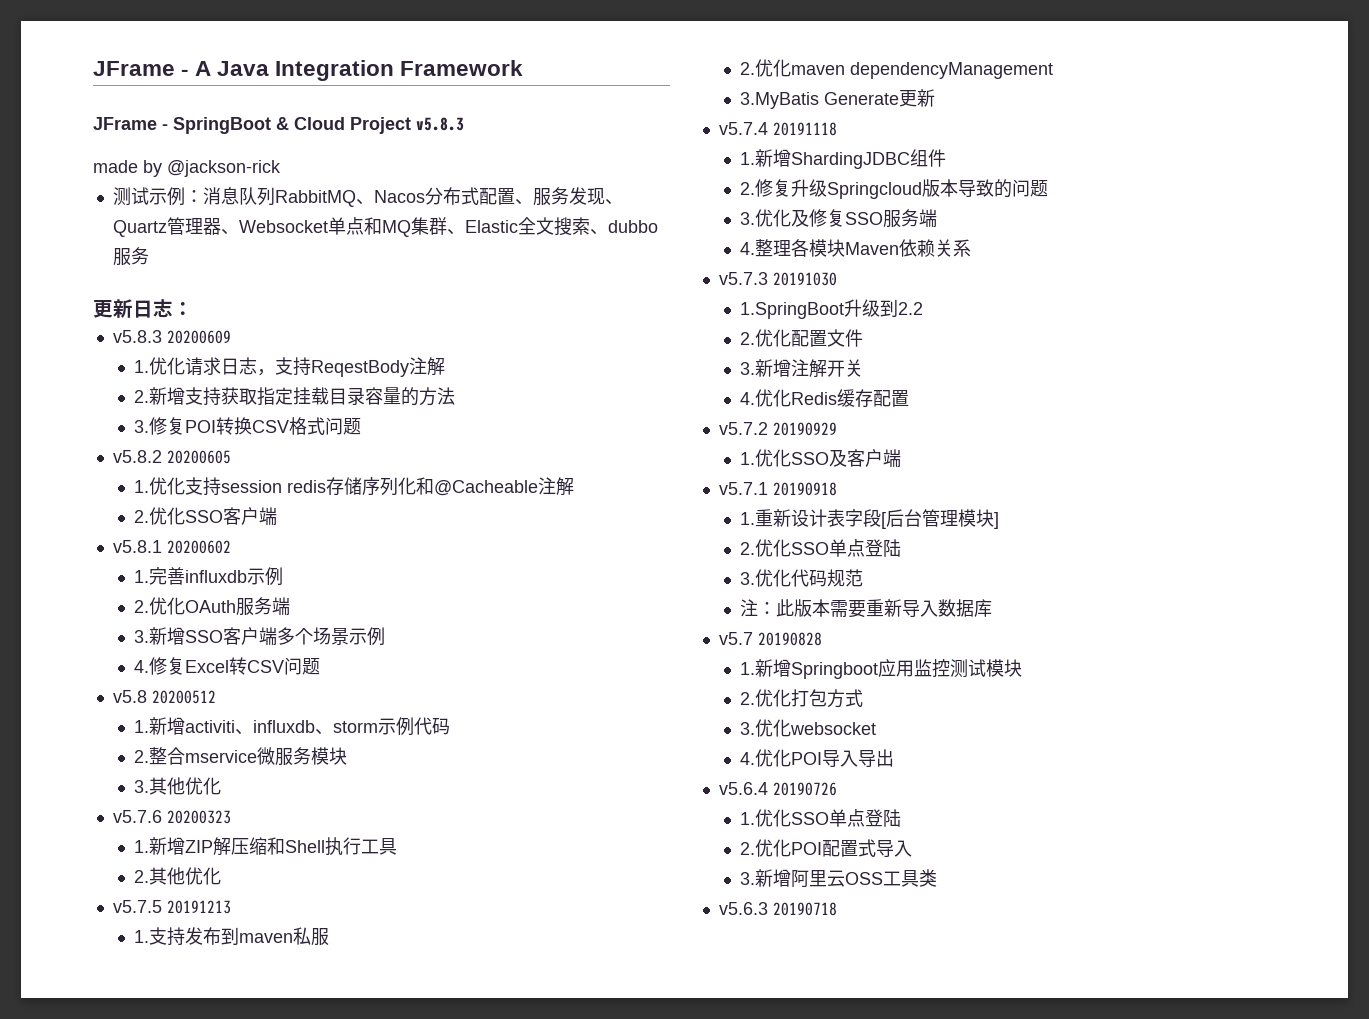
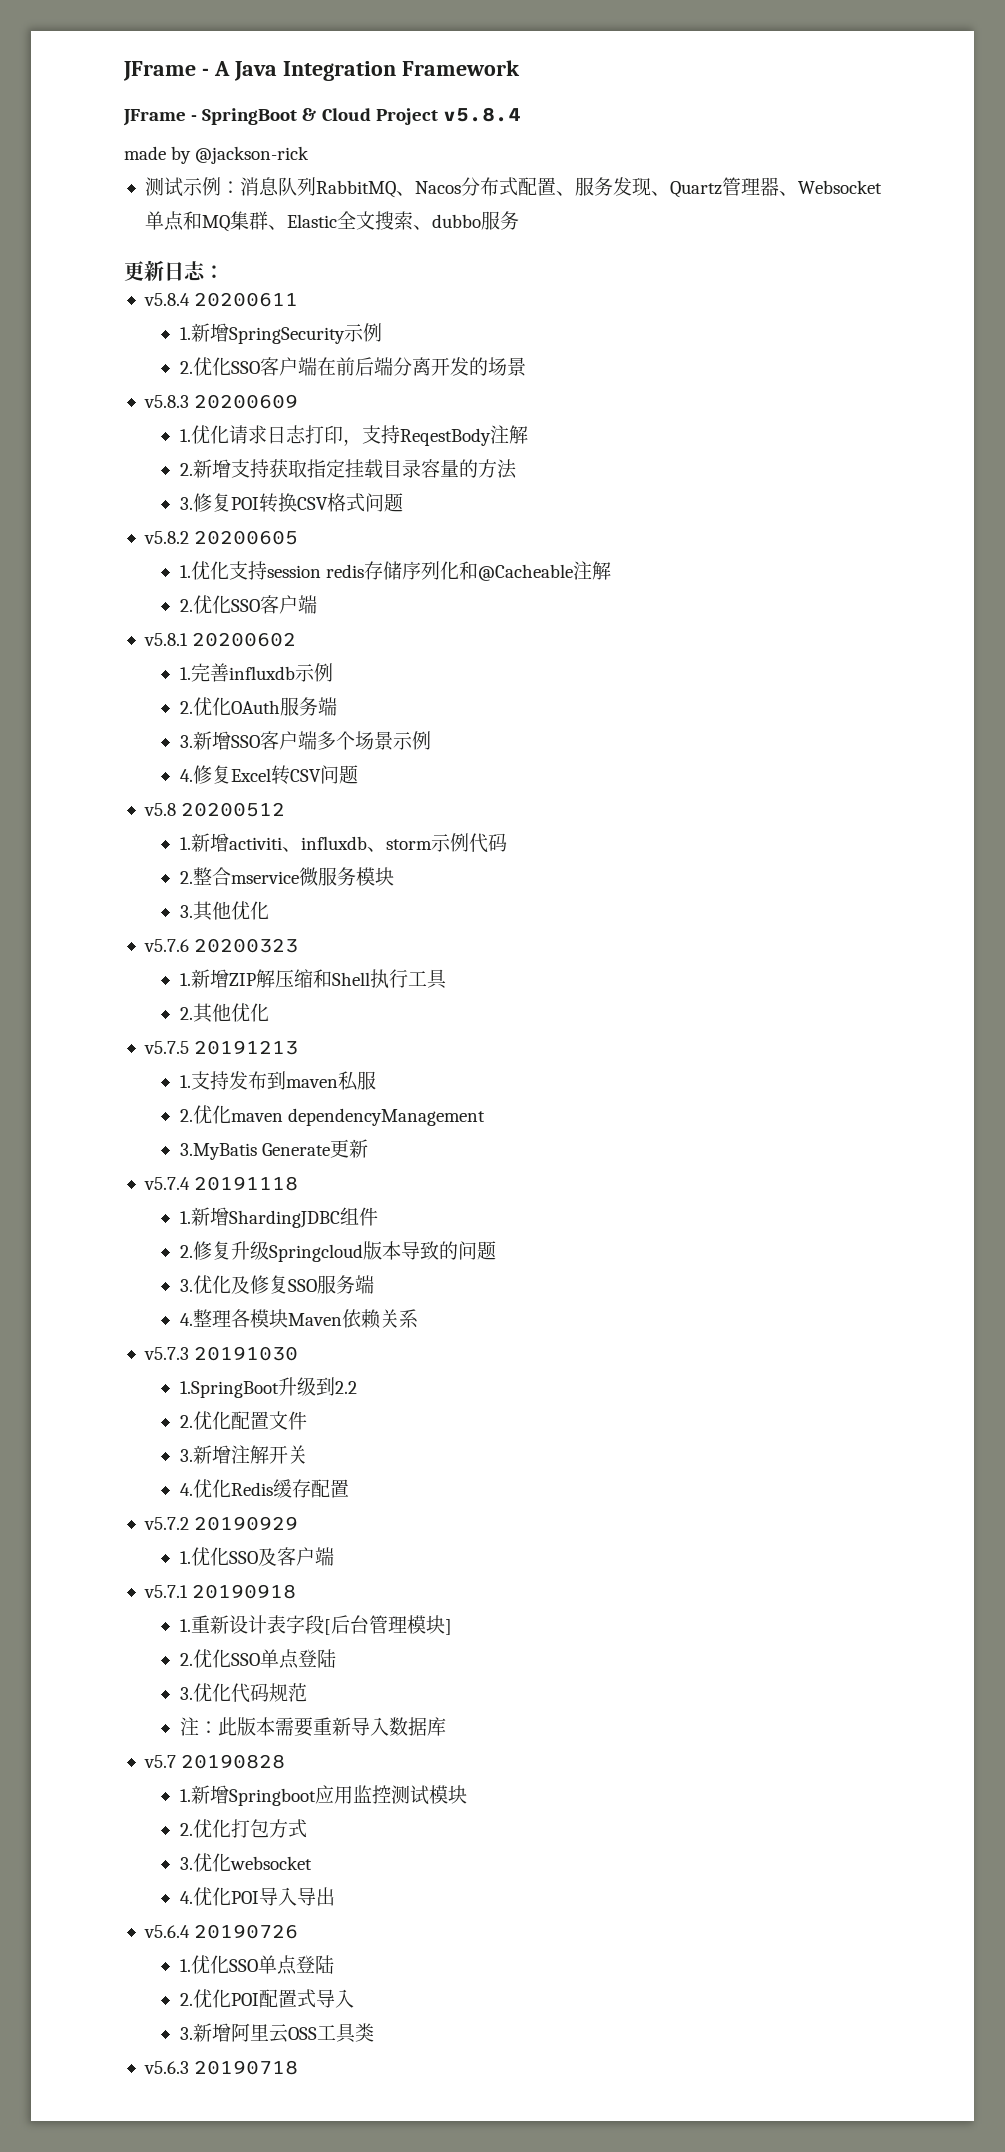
[416,117,464,131] v5.8.3 -> [442,107,521,122] v5.8.4
(193, 309) none -> [143,292,299,307] [179,323,382,344] [179,357,526,376] // v5.8.4 20200611 // 1.新增SpringSecurity示例 // 2.优化SSO客户端在前后端分离开发的场景
(257, 366) none -> [304,425,343,444] 打印

